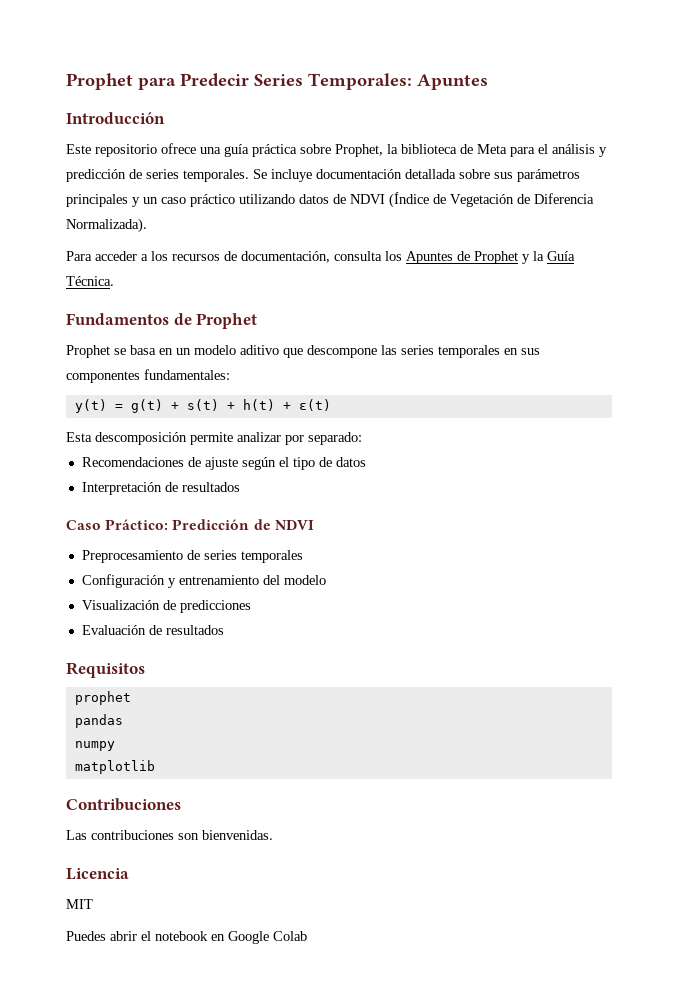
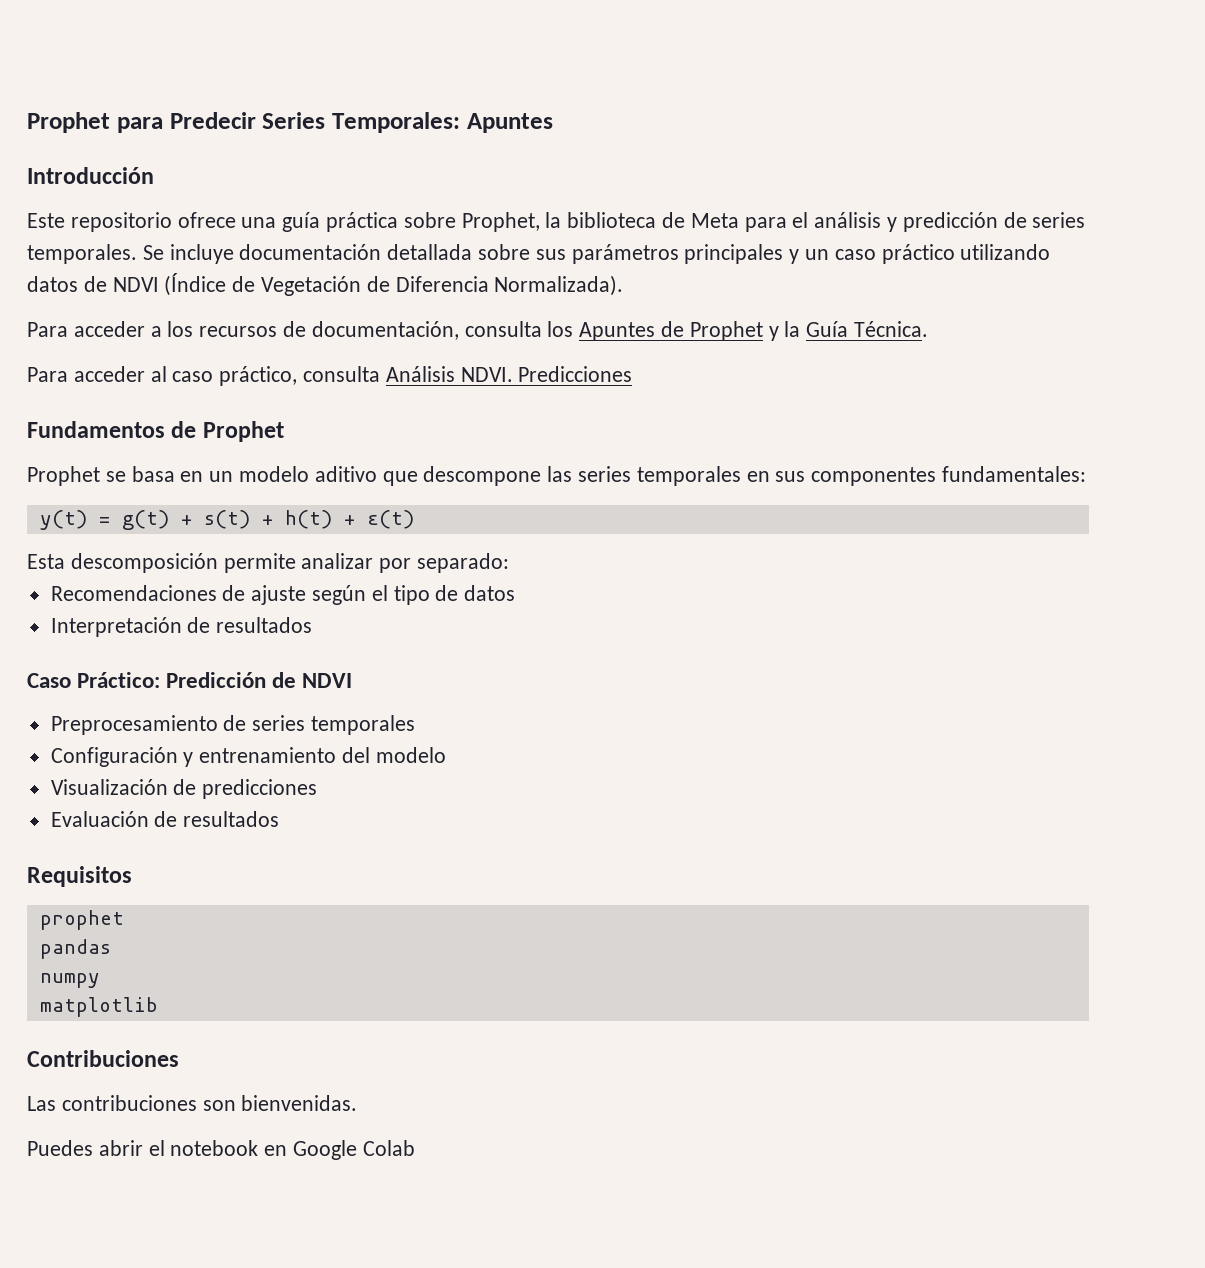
(114, 281) none -> [27,366,633,386] // Para acceder al caso práctico, consulta Análisis NDVI. Predicciones
[66,868,129,880] [66,899,93,909] // Licencia // MIT -> (358, 1103) none

